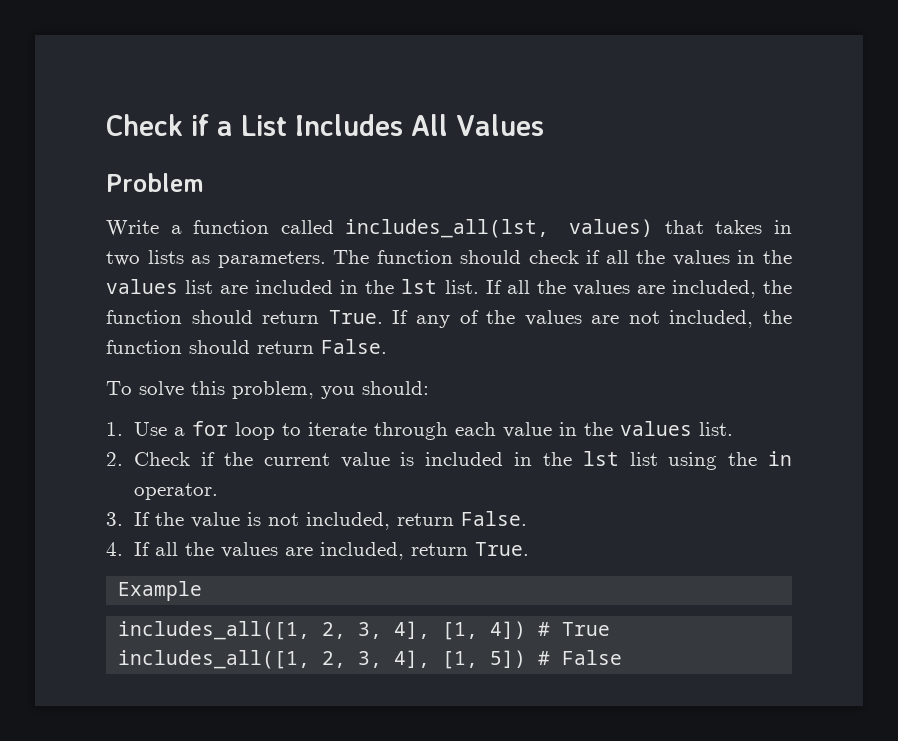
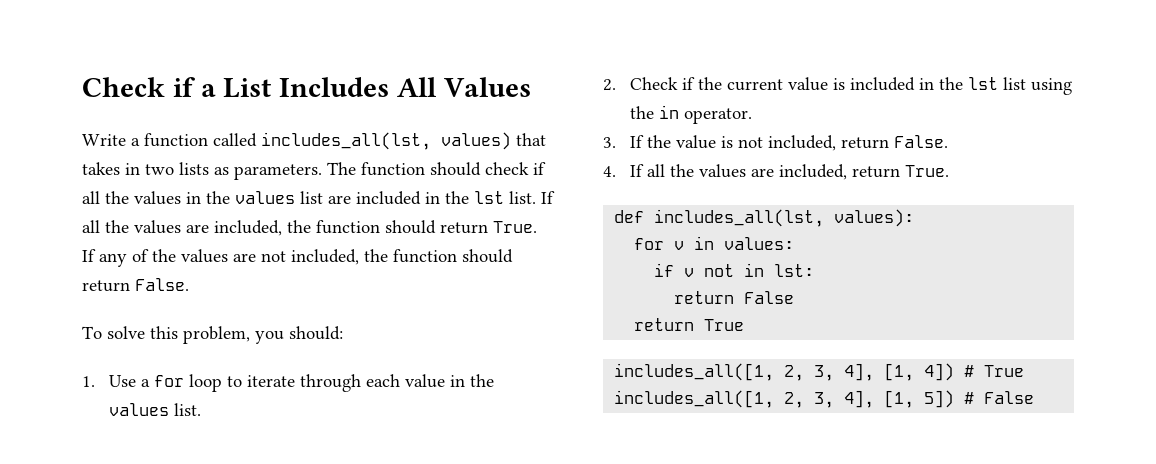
[106,173,204,192] // Problem -> (531, 87) none
[118,581,203,601] Example -> [614,209,915,227] [634,236,795,250] [654,263,815,277] [674,291,795,304] [634,318,745,331] def includes_all(lst, values): // for v in values: // if v not in lst: // return False // return True

